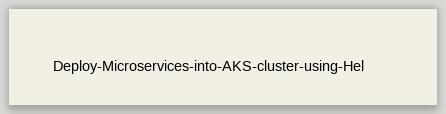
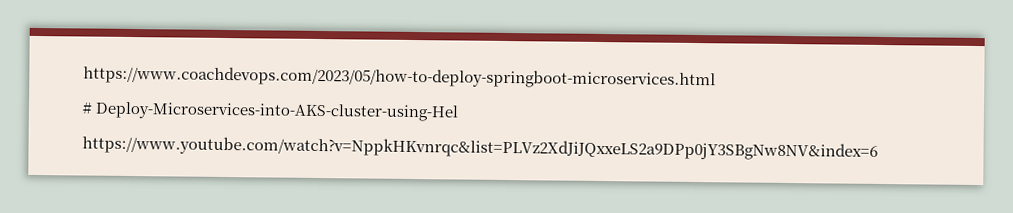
(53, 67) none -> [83,65,716,90] [82,102,93,114] https://www.coachdevops.com/2023/05/how-to-deploy-springboot-microservices.html // #
(364, 67) none -> [82,135,878,161] // https://www.youtube.com/watch?v=NppkHKvnrqc&list=PLVz2XdJiJQxxeLS2a9DPp0jY3SBgNw8NV&index=6

